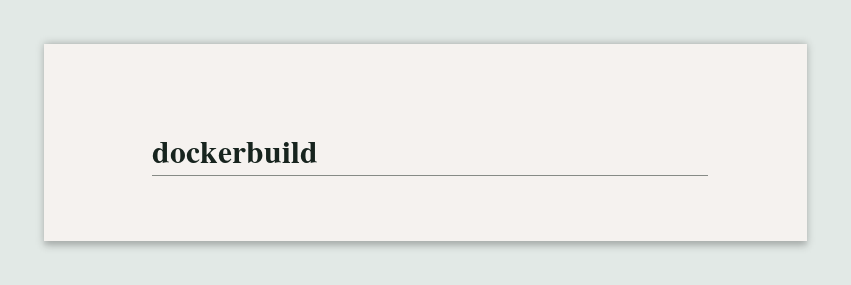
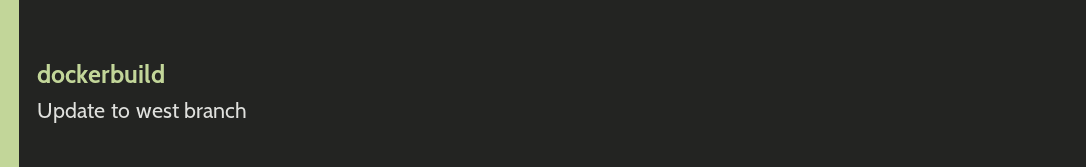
(318, 152) none -> [37,102,248,123] // Update to west branch

